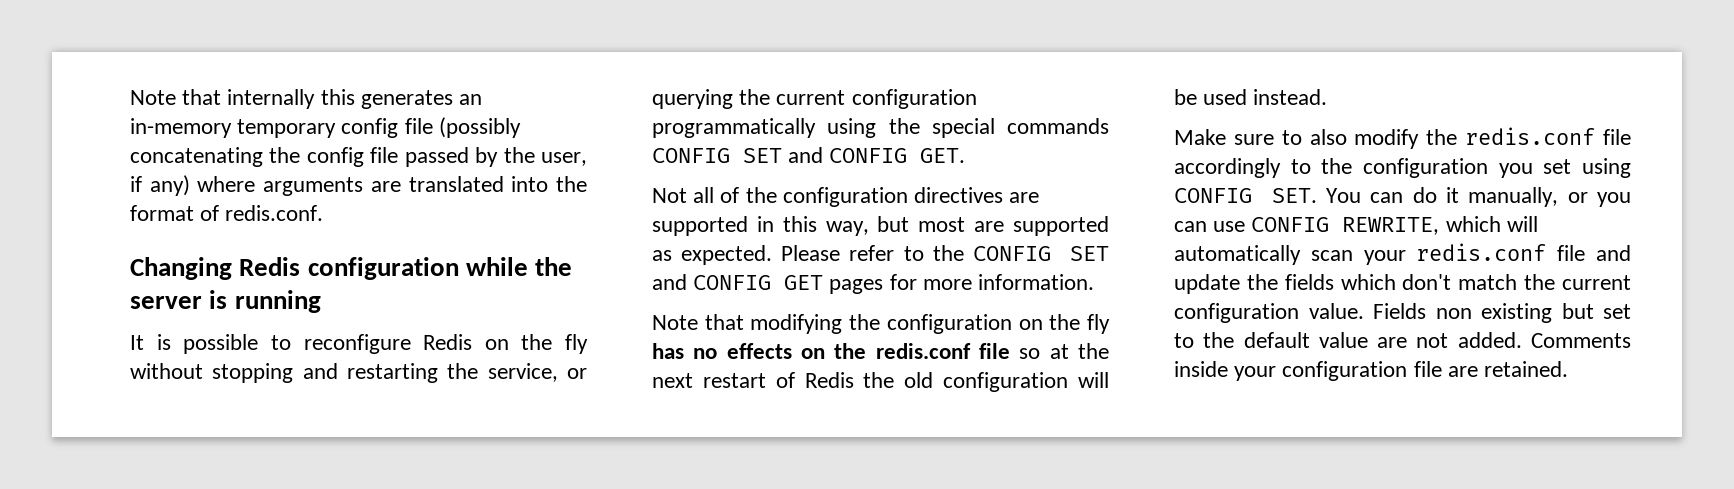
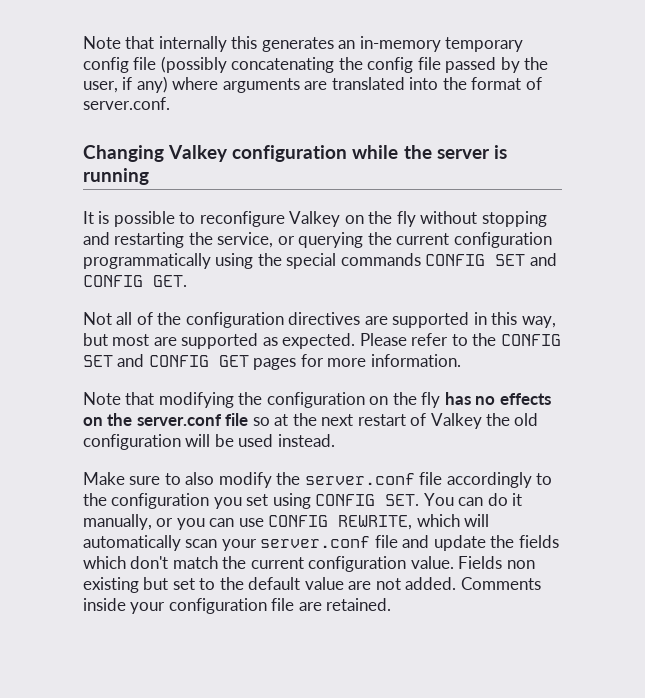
[225,205,324,221] redis.conf. -> [83,97,170,110] server.conf.
[239,257,301,276] Redis -> [168,145,229,162] Valkey
[423,334,473,350] Redis -> [289,211,341,227] Valkey
[875,343,971,359] redis.conf -> [136,414,222,426] server.conf
[804,372,854,388] Redis -> [430,413,482,429] Valkey
[1465,127,1596,145] redis.conf -> [304,473,415,485] server.conf
[1416,243,1547,261] redis.conf -> [260,536,371,548] server.conf

